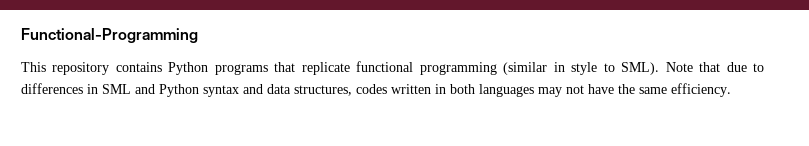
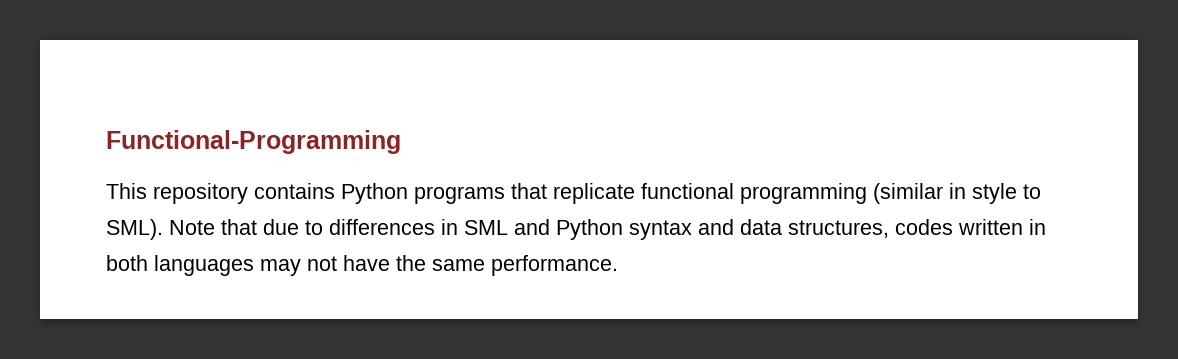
[671,83,731,97] efficiency. -> [491,255,618,276] performance.

